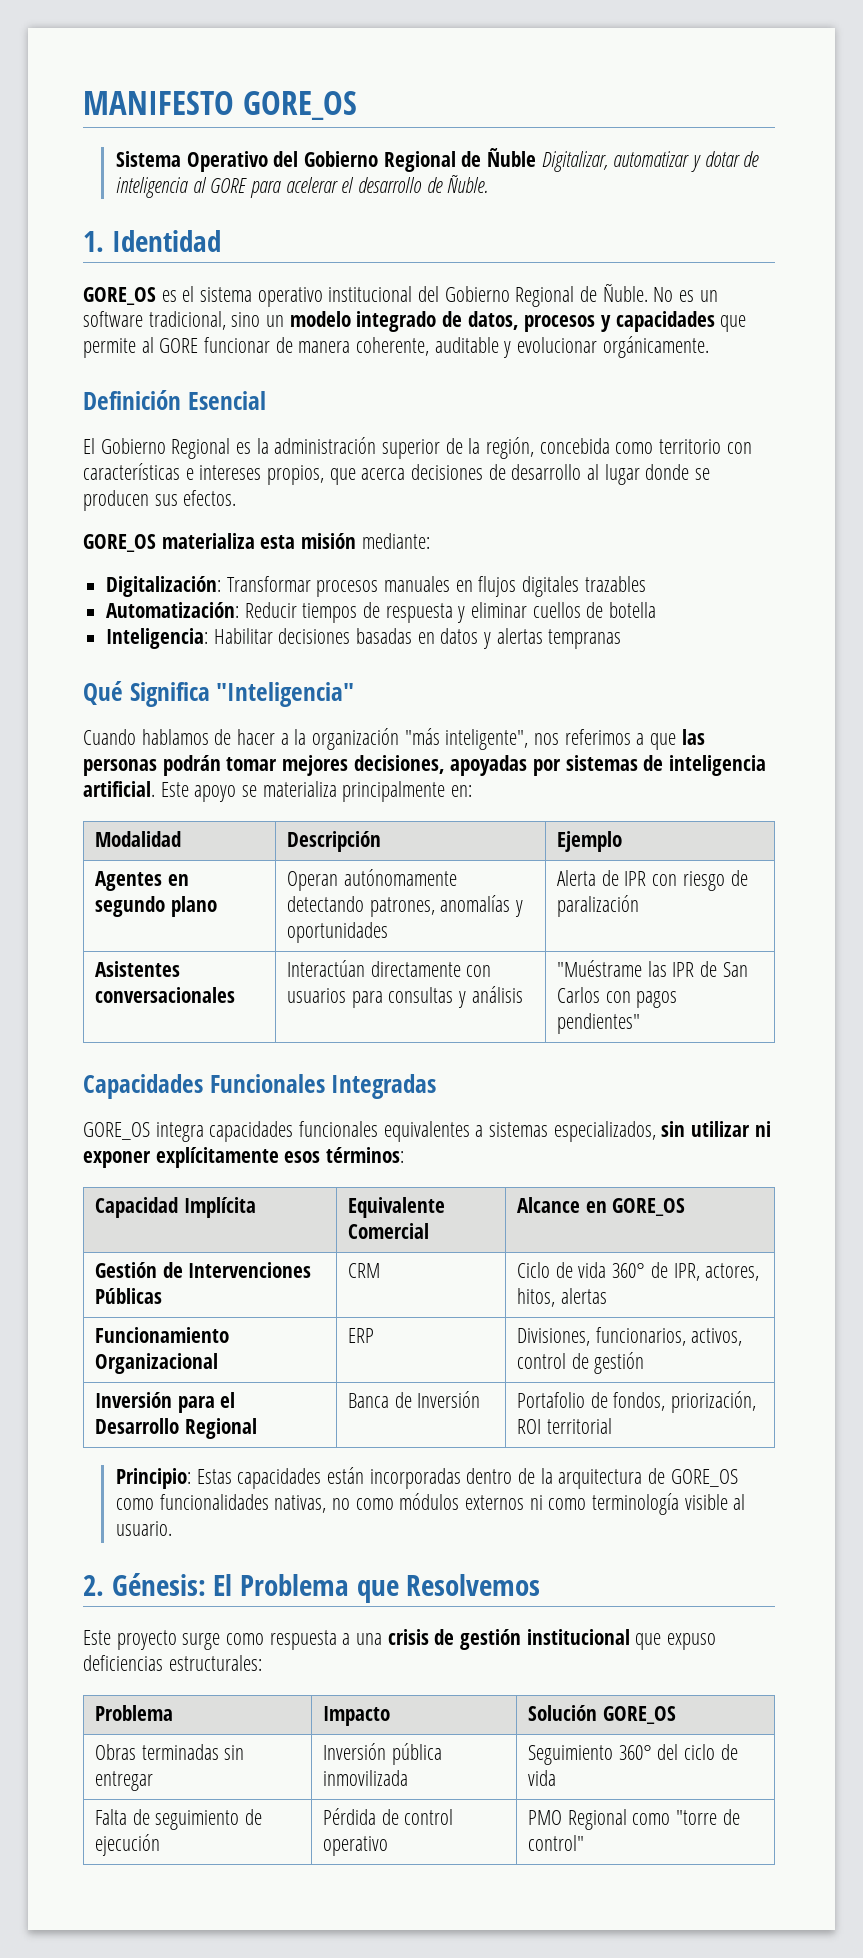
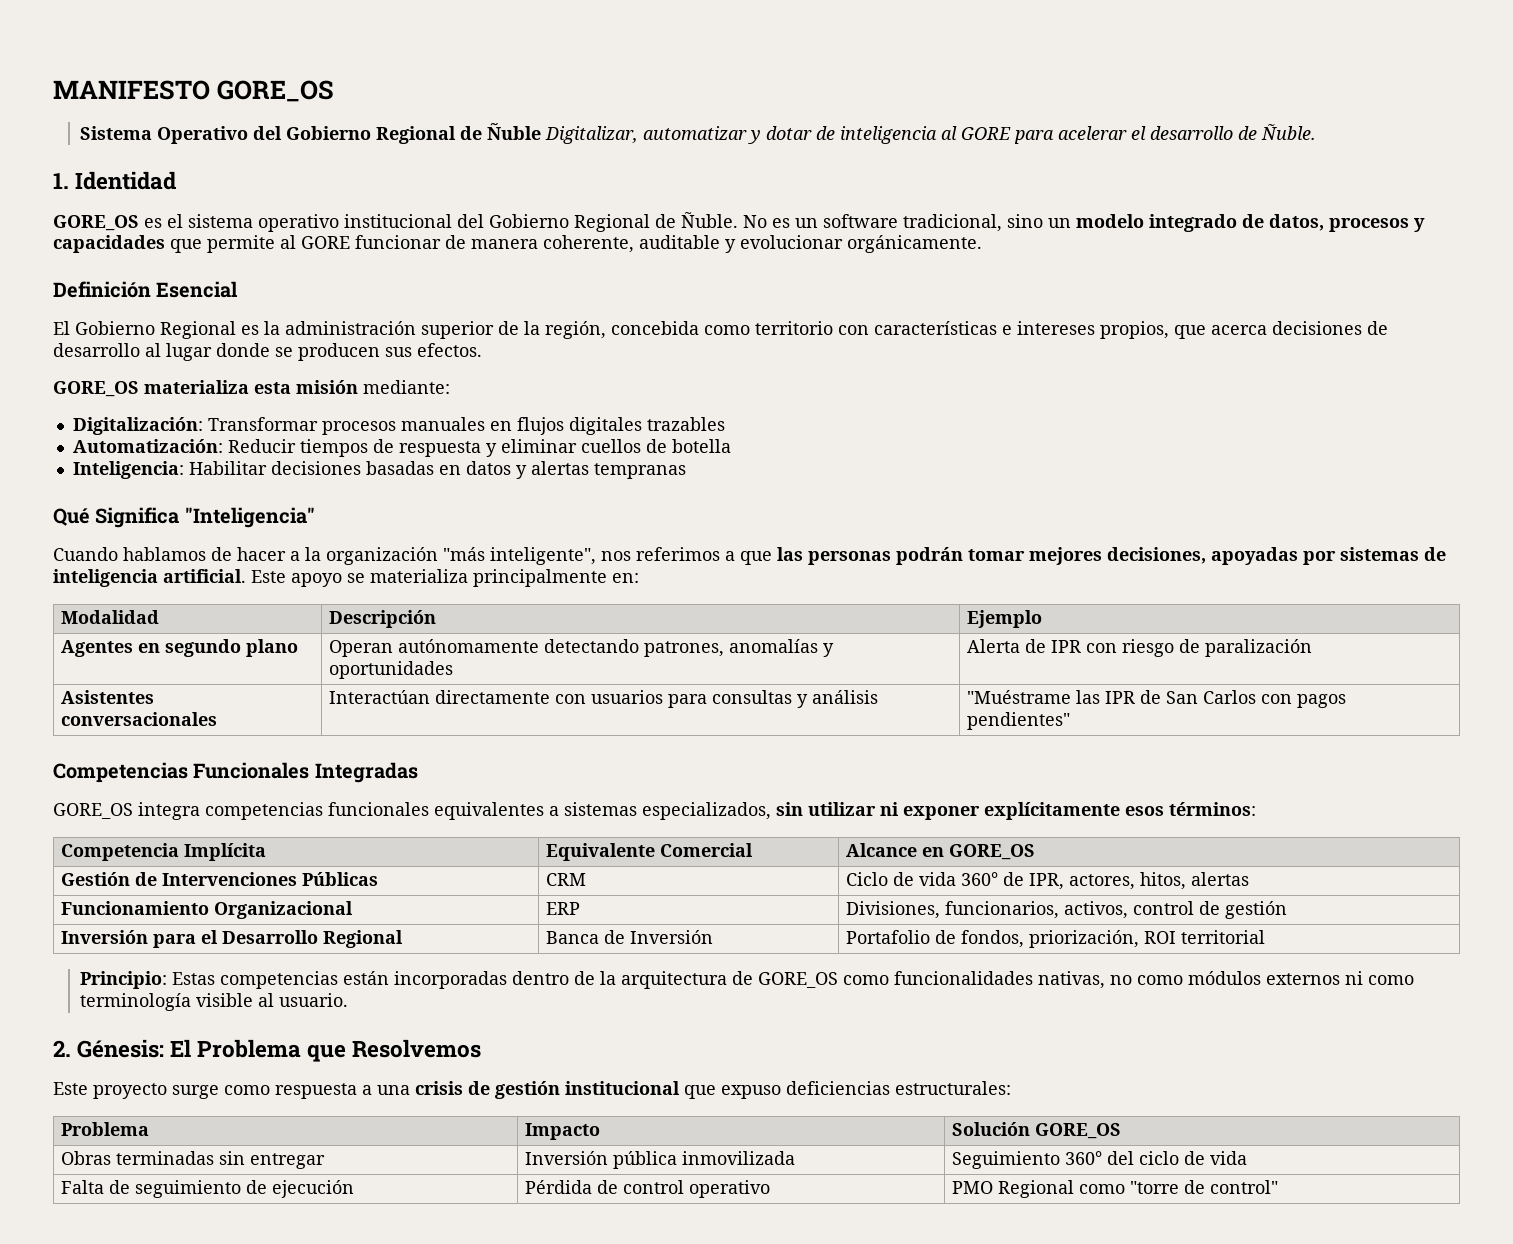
[83,1074,203,1099] Capacidades -> [53,762,188,783] Competencias
[209,1121,294,1142] capacidades -> [205,802,323,820] competencias
[95,1197,179,1218] Capacidad -> [60,843,179,861] Competencia
[237,1468,322,1489] capacidades -> [220,971,339,989] competencias

